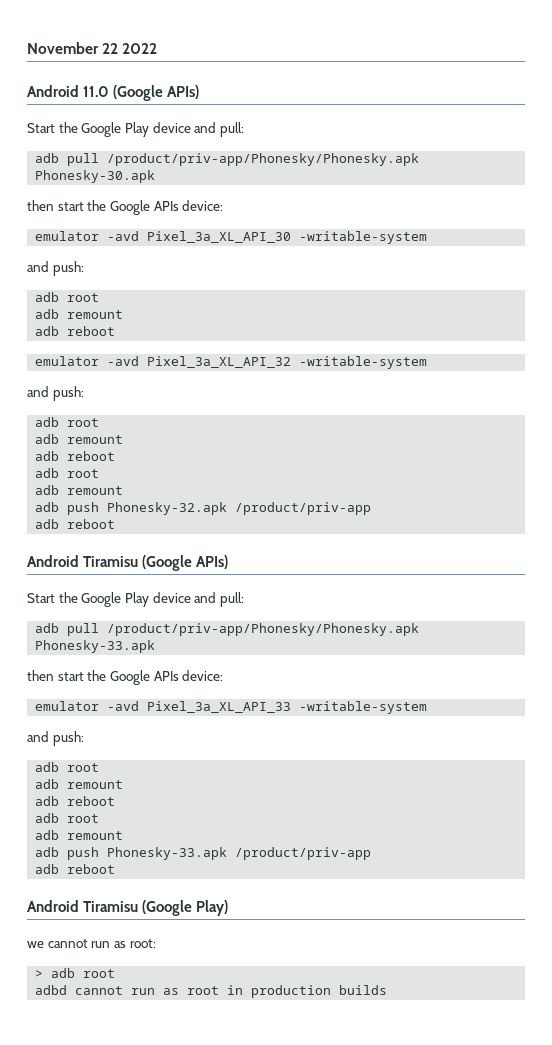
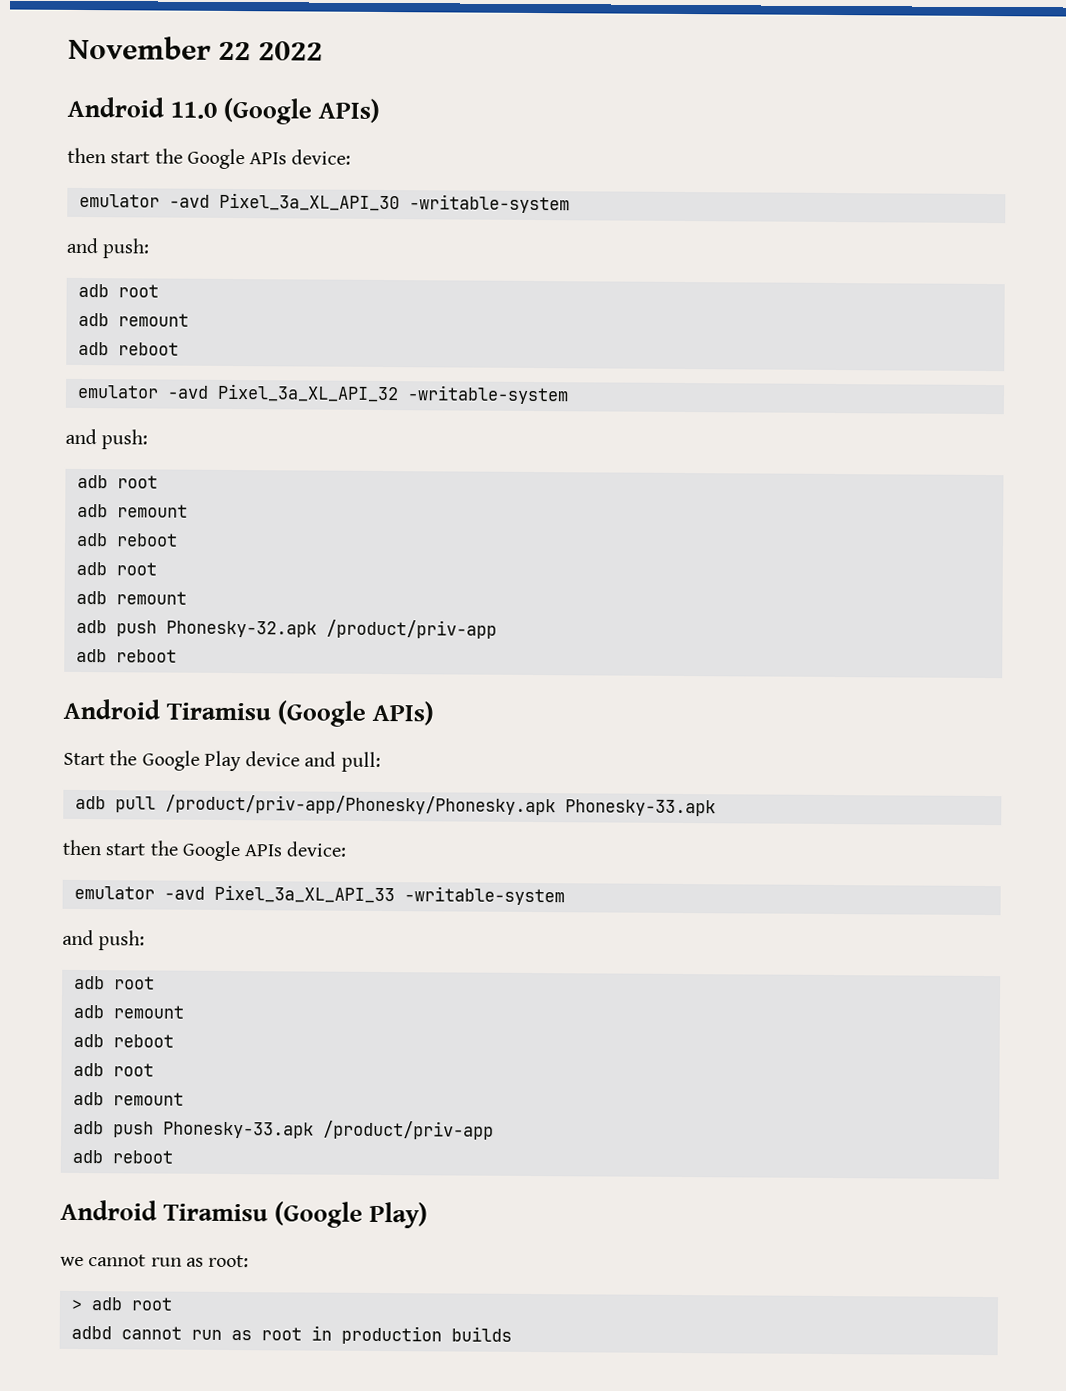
[27,122,244,137] [35,153,420,166] [35,170,156,183] // Start the Google Play device and pull: // adb pull /product/priv-app/Phonesky/Phonesky.apk Phonesky-30.apk -> (381, 110) none

